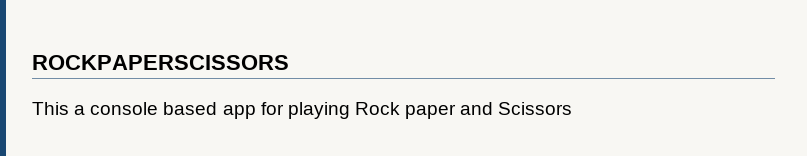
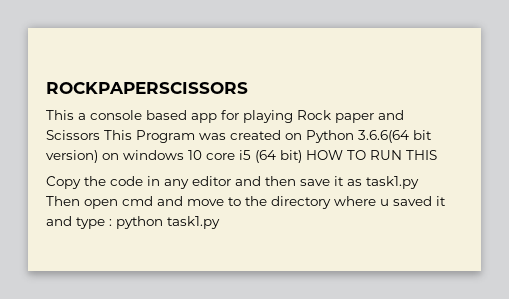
(573, 108) none -> [104,130,432,143] [46,150,437,163] [46,176,419,189] [46,196,446,209] [46,216,220,229] This Program was created on Python 3.6.6(64 bit version) on windows 10 core i5 (64 bit) HOW TO RUN THIS // Copy the code in any editor and then save it as task1.py Then open cmd and move to the directory where u saved it and type : python task1.py

